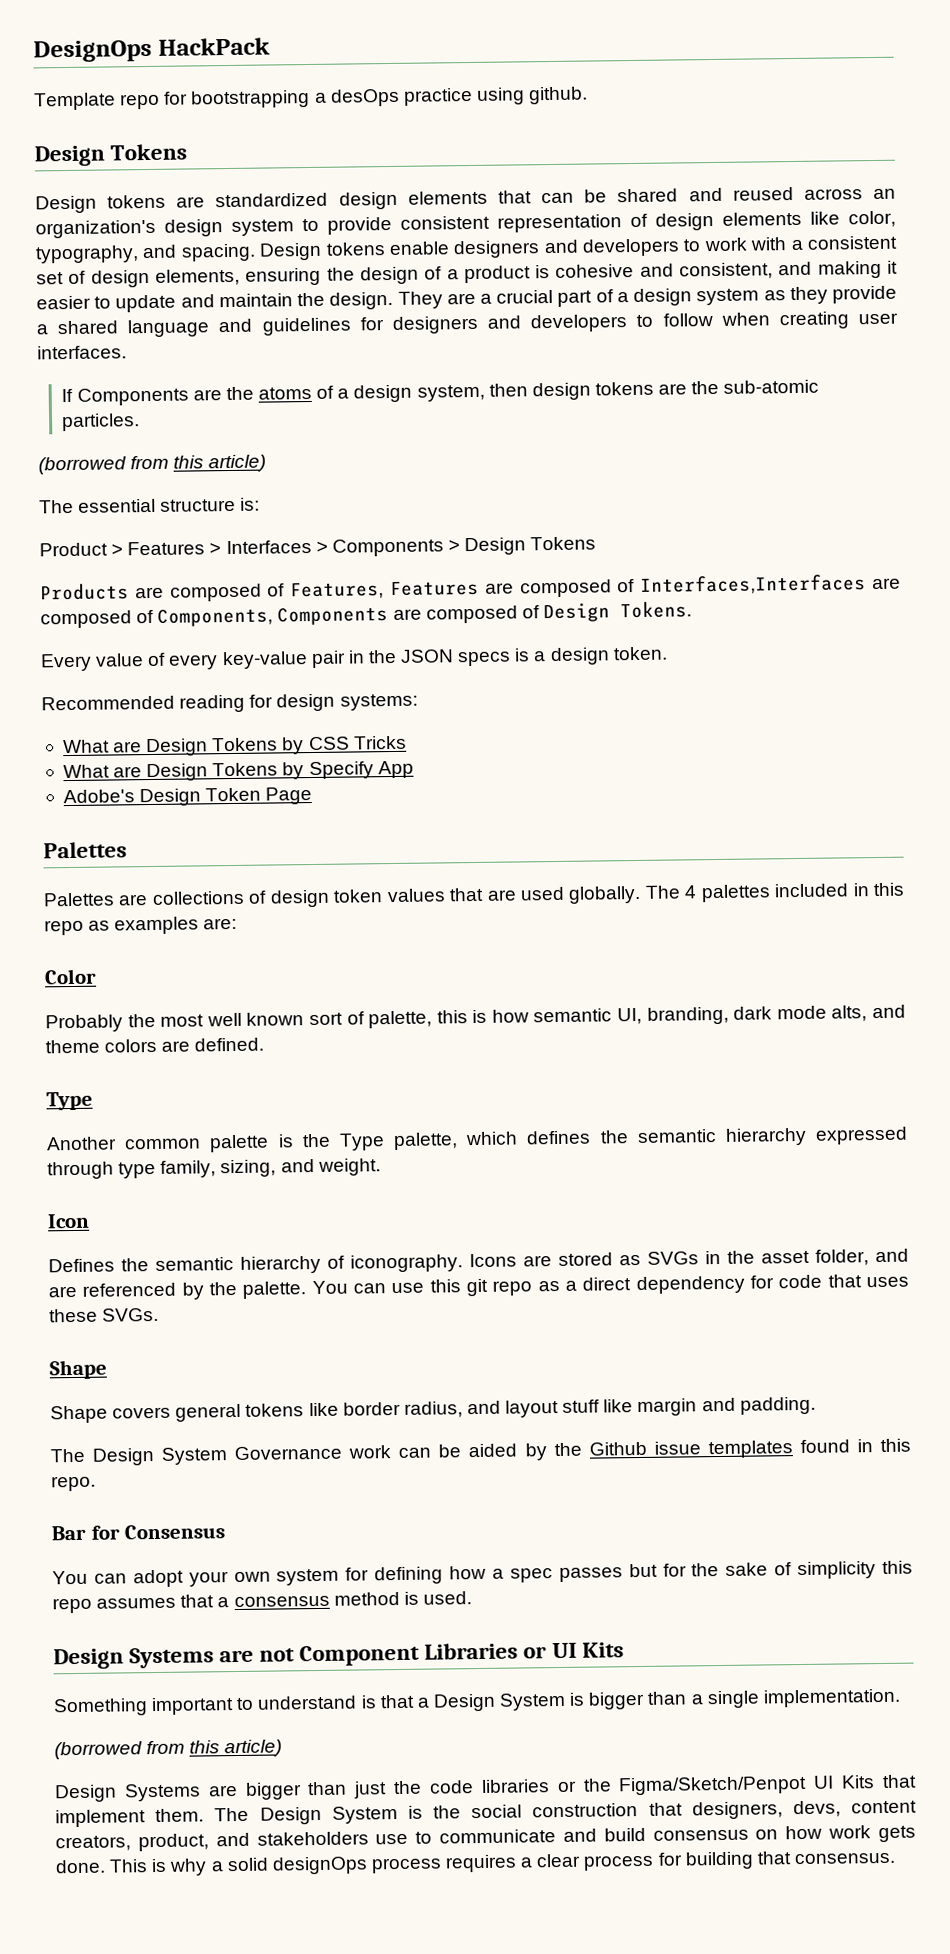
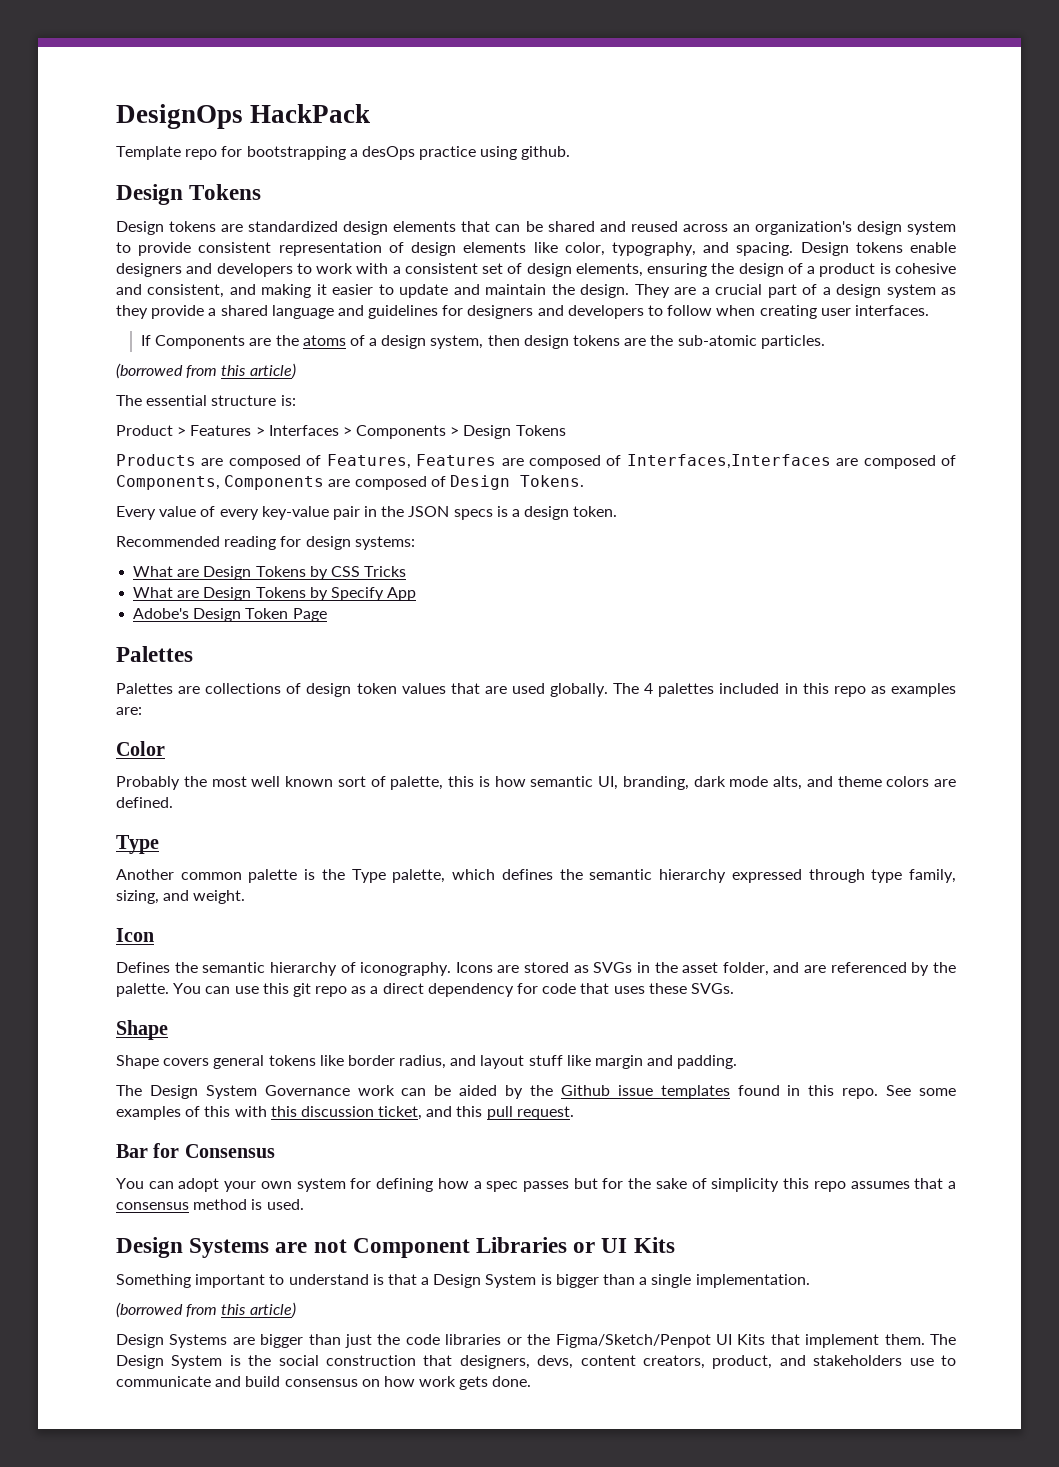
(96, 1483) none -> [886,1085,957,1096] [116,1106,574,1120] See some examples of this with this discussion ticket, and this pull request.
[109,1851,896,1876] This is why a solid designOps process requires a clear process for building that consensus. -> (532, 1381) none

